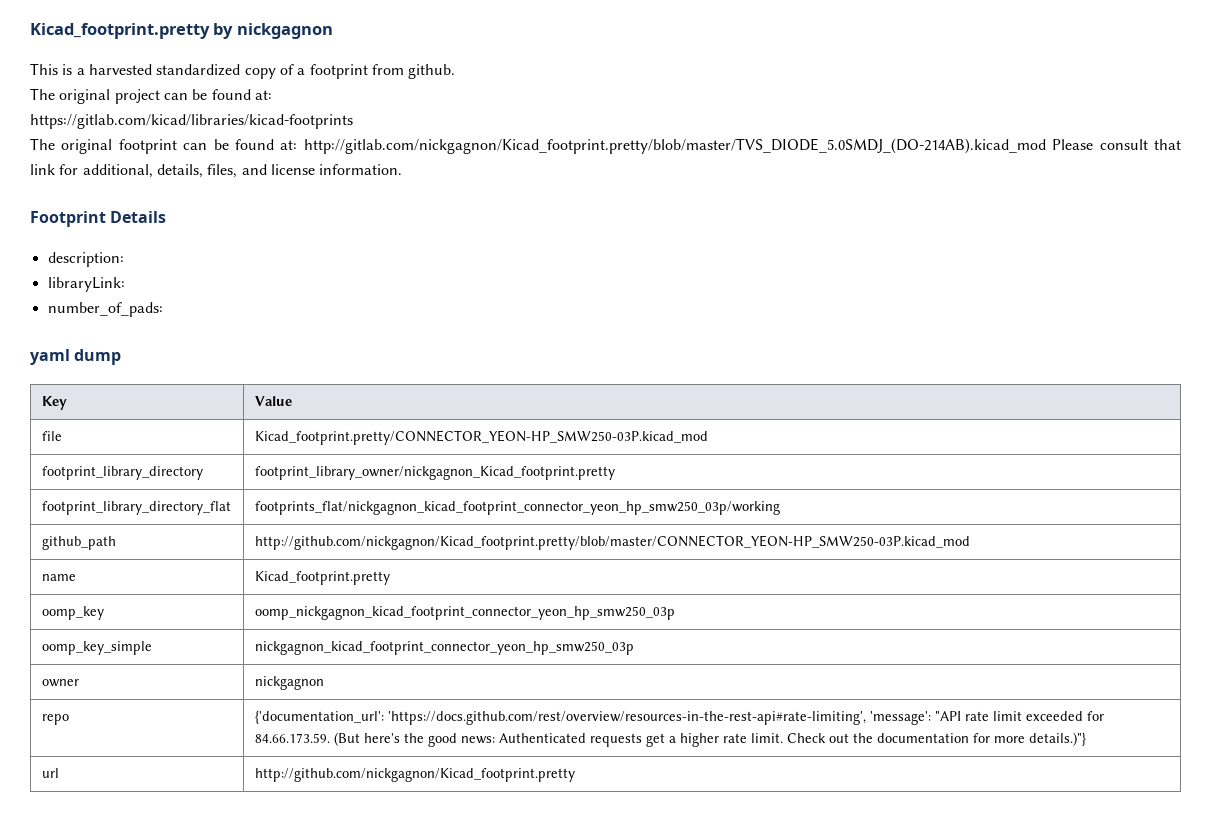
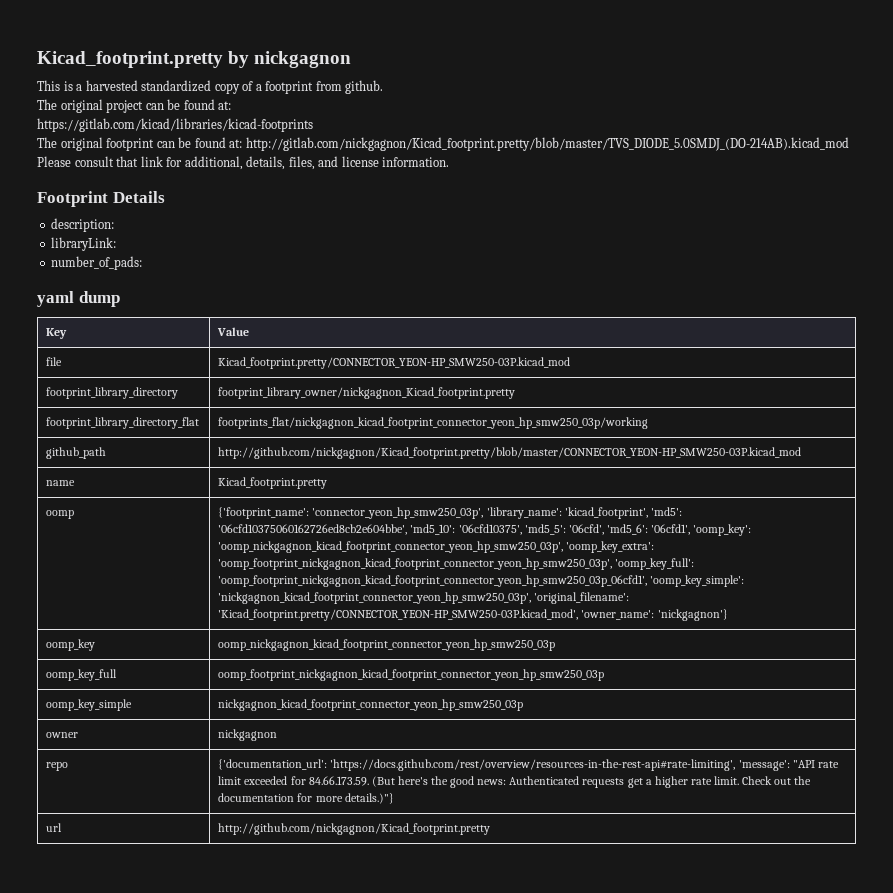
(390, 578) none -> [46,510,75,519] [218,507,682,519] [218,524,752,536] [218,541,655,553] [218,558,695,570] [218,575,745,587] [218,592,630,604] [218,609,728,621] // oomp | {'footprint_name': 'connector_yeon_hp_smw250_03p', 'library_name': 'kicad_footprint', 'md5': '06cfd10375060162726ed8cb2e604bbe', 'md5_10': '06cfd10375', 'md5_5': '06cfd', 'md5_6': '06cfd1', 'oomp_key': 'oomp_nickgagnon_kicad_footprint_connector_yeon_hp_smw250_03p', 'oomp_key_extra': 'oomp_footprint_nickgagnon_kicad_footprint_connector_yeon_hp_smw250_03p', 'oomp_key_full': 'oomp_footprint_nickgagnon_kicad_footprint_connector_yeon_hp_smw250_03p_06cfd1', 'oomp_key_simple': 'nickgagnon_kicad_footprint_connector_yeon_hp_smw250_03p', 'original_filename': 'Kicad_footprint.pretty/CONNECTOR_YEON-HP_SMW250-03P.kicad_mod', 'owner_name': 'nickgagnon'}
(675, 613) none -> [46,669,118,681] [218,669,605,681] // oomp_key_full | oomp_footprint_nickgagnon_kicad_footprint_connector_yeon_hp_smw250_03p

